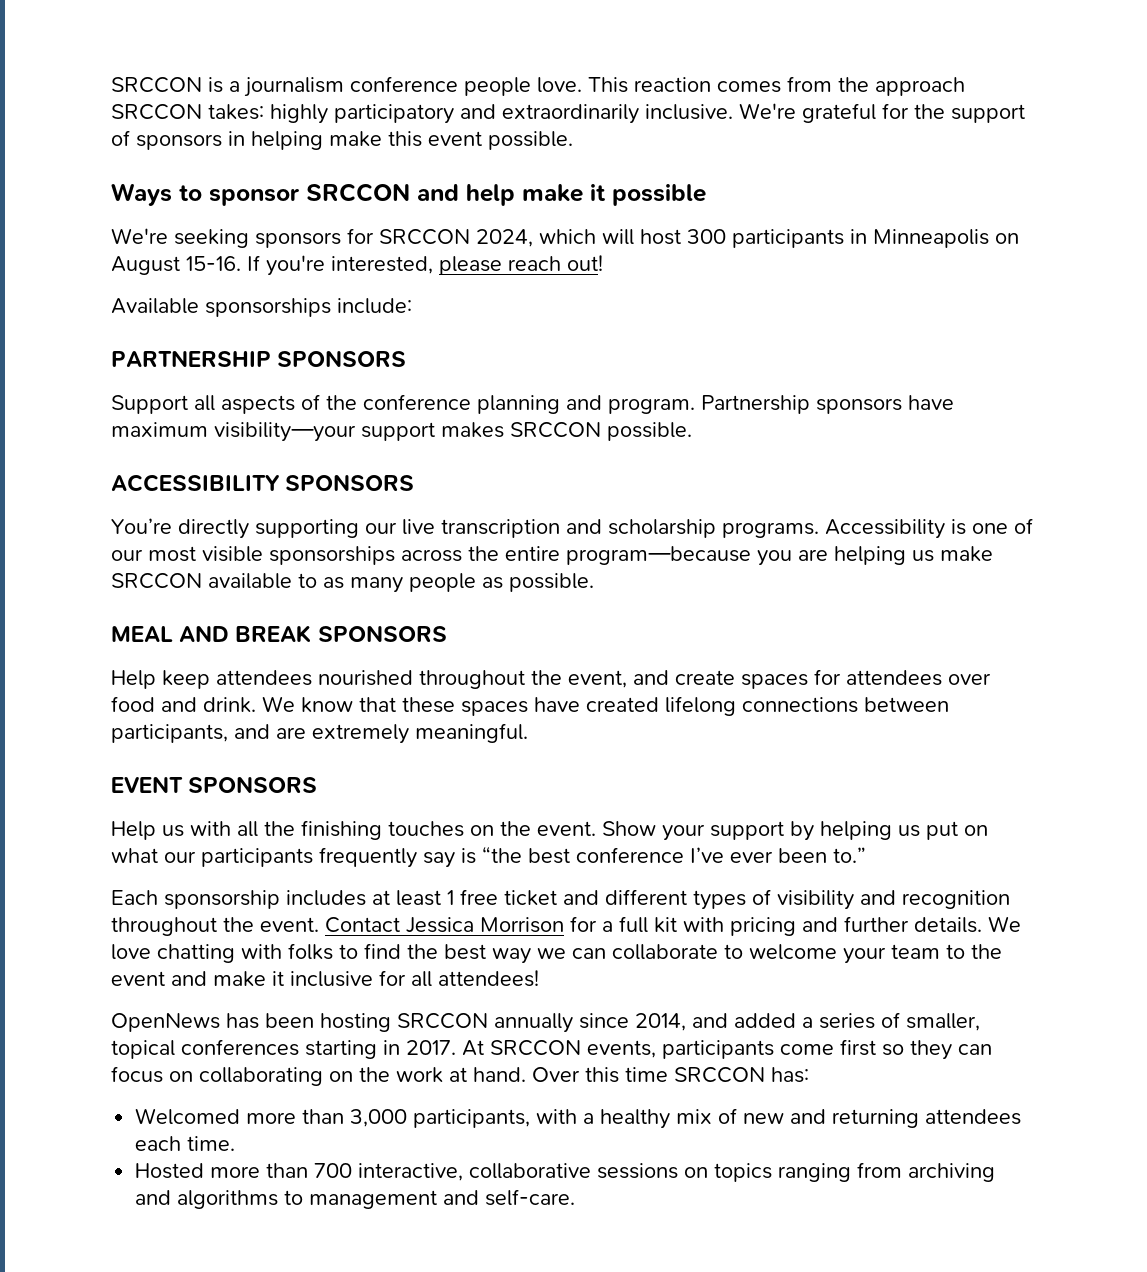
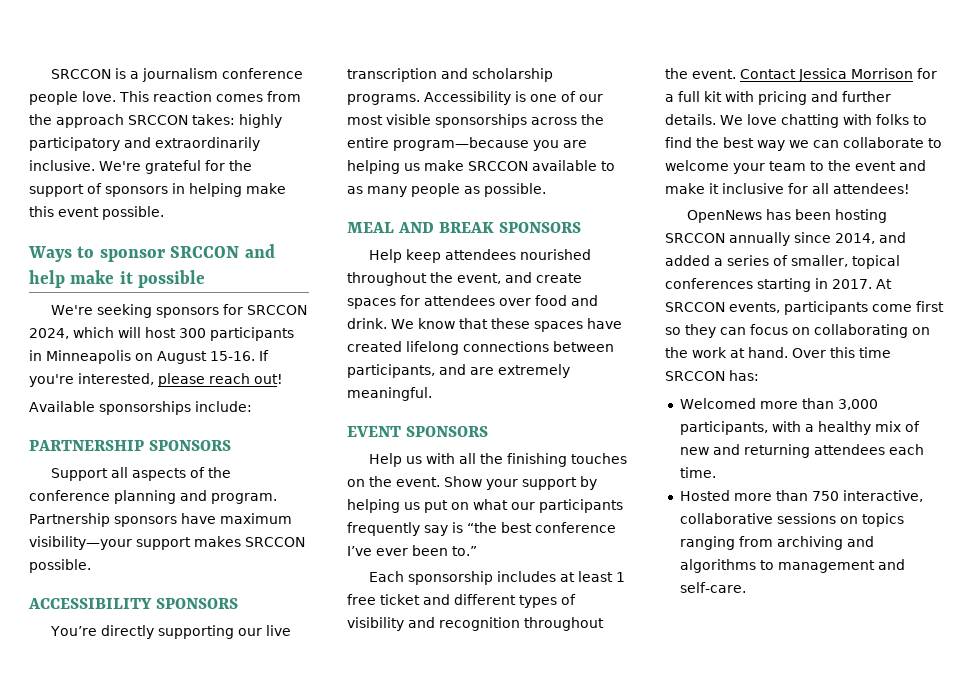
[314,1163,353,1178] 700 -> [811,491,839,501] 750

